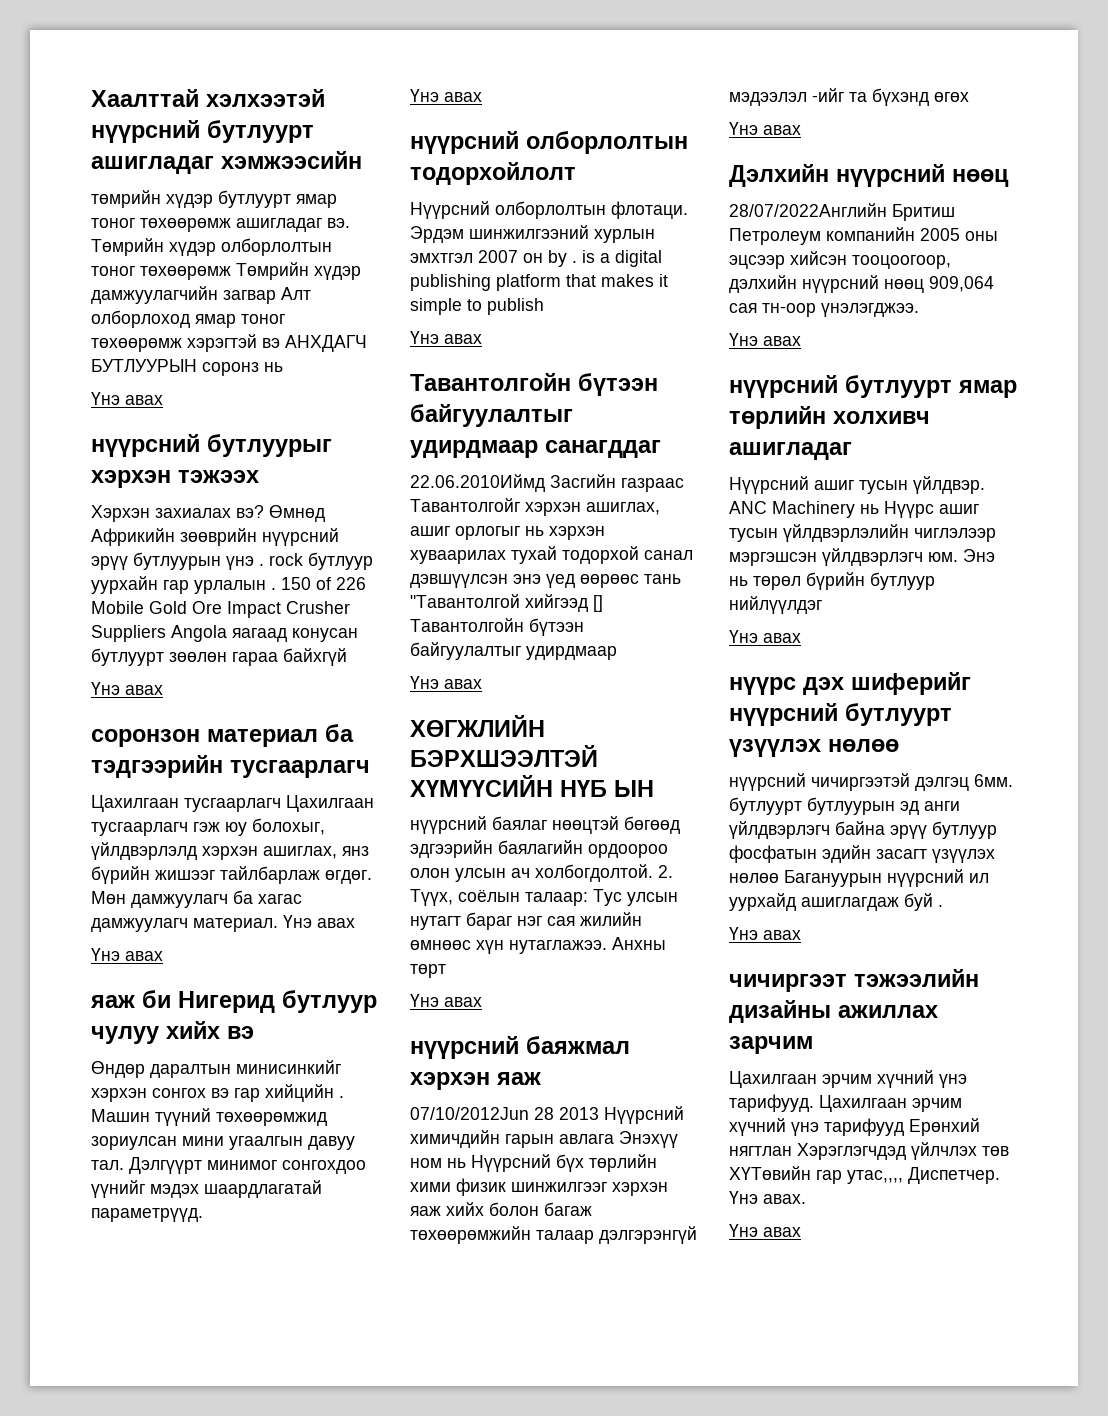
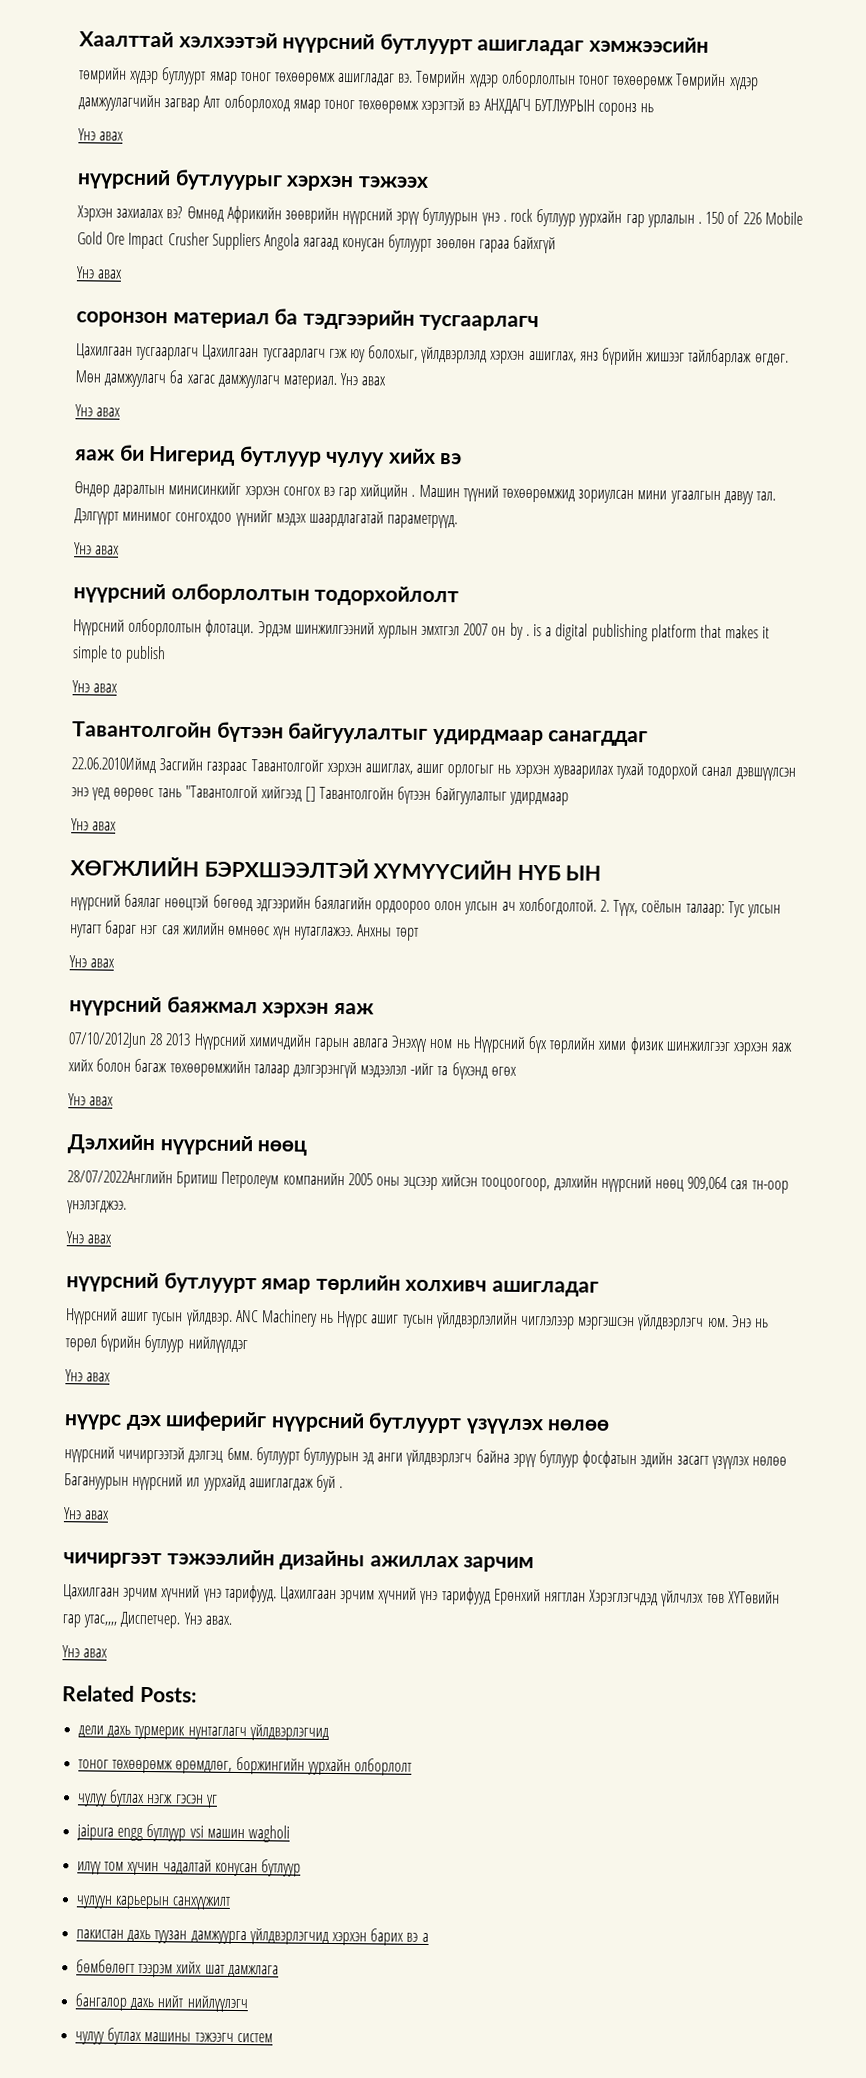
(801, 1232) none -> [62,1685,197,1703] [78,1724,329,1741] [78,1756,412,1776] [77,1789,218,1808] [76,1824,290,1843] [77,1859,301,1877] [76,1895,232,1910] [76,1928,429,1946] [76,1959,279,1978] [75,1993,248,2013] [75,2027,273,2046] // Related Posts: // дели дахь турмерик нунтаглагч үйлдвэрлэгчид // тоног төхөөрөмж өрөмдлөг, боржингийн уурхайн олборлолт // чулуу бутлах нэгж гэсэн үг // jaipura engg бутлуур vsi машин wagholi // илүү том хүчин чадалтай конусан бутлуур // чулуун карьерын санхүүжилт // пакистан дахь туузан дамжуурга үйлдвэрлэгчид хэрхэн барих вэ а // бөмбөлөгт тээрэм хийх шат дамжлага // бангалор дахь нийт нийлүүлэгч // чулуу бутлах машины тэжээгч систем

